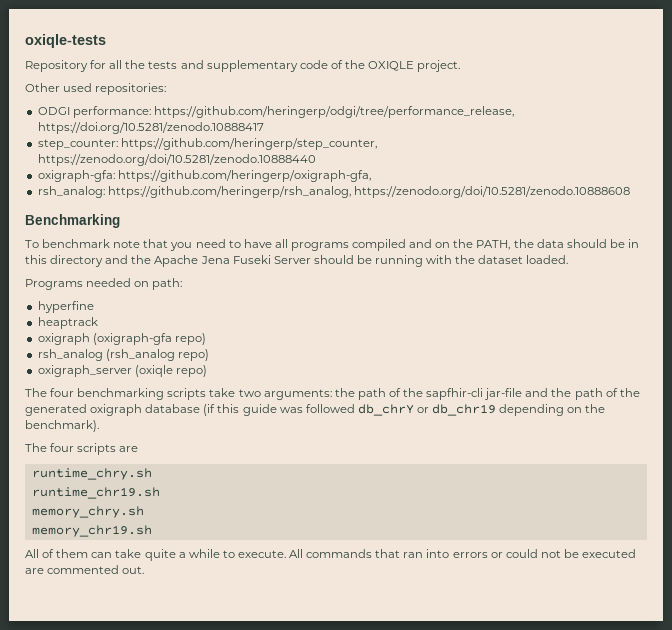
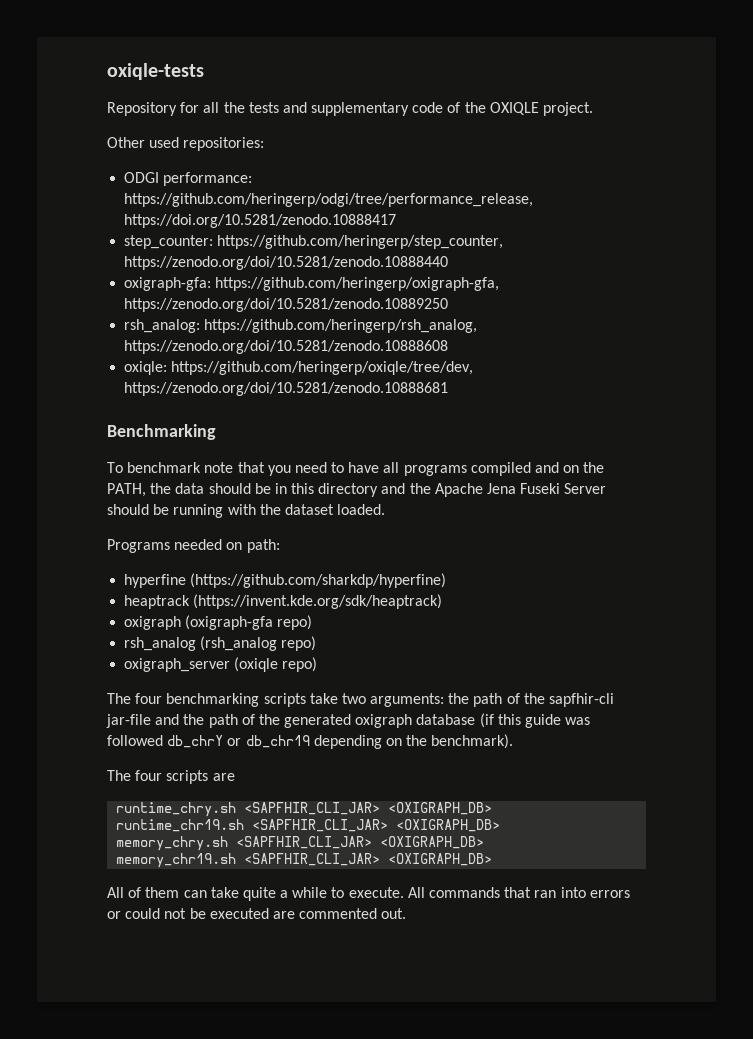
(371, 176) none -> [124,298,449,312] https://zenodo.org/doi/10.5281/zenodo.10889250
(630, 192) none -> [124,361,474,375] [124,382,449,396] // oxiqle: https://github.com/heringerp/oxiqle/tree/dev, https://zenodo.org/doi/10.5281/zenodo.10888681
(94, 307) none -> [190,573,447,588] (https://github.com/sharkdp/hyperfine)
(98, 323) none -> [193,594,443,609] (https://invent.kde.org/sdk/heaptrack)
(152, 474) none -> [244,802,493,815] <SAPFHIR_CLI_JAR> <OXIGRAPH_DB>
(160, 493) none -> [252,819,501,832] <SAPFHIR_CLI_JAR> <OXIGRAPH_DB>
(144, 512) none -> [236,836,485,849] <SAPFHIR_CLI_JAR> <OXIGRAPH_DB>
(152, 531) none -> [244,853,493,866] <SAPFHIR_CLI_JAR> <OXIGRAPH_DB>

